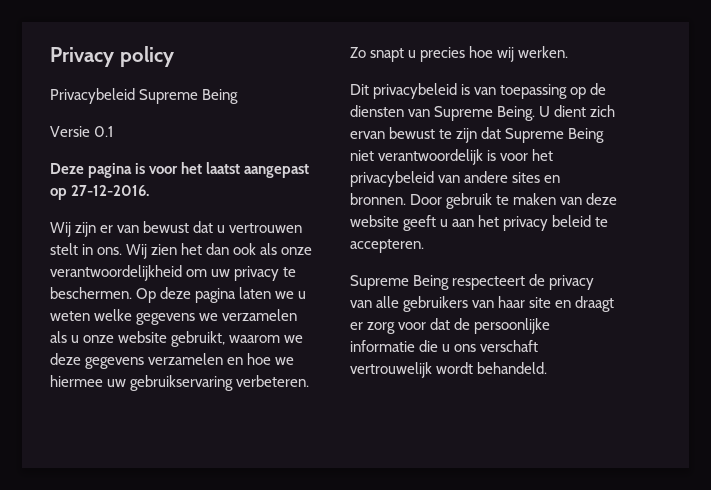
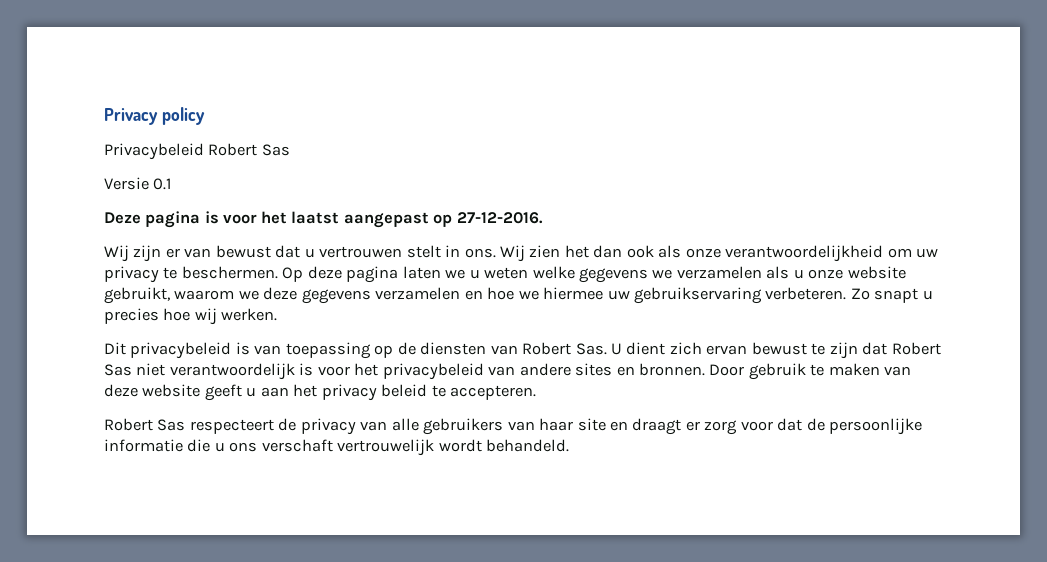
[139,89,239,104] Supreme Being -> [208,143,290,156] Robert Sas
[434,106,536,121] Supreme Being. -> [522,342,607,355] Robert Sas.
[505,128,605,143] Supreme Being -> [891,342,941,355] [104,364,132,376] Robert Sas
[350,275,450,290] Supreme Being -> [104,418,186,431] Robert Sas

